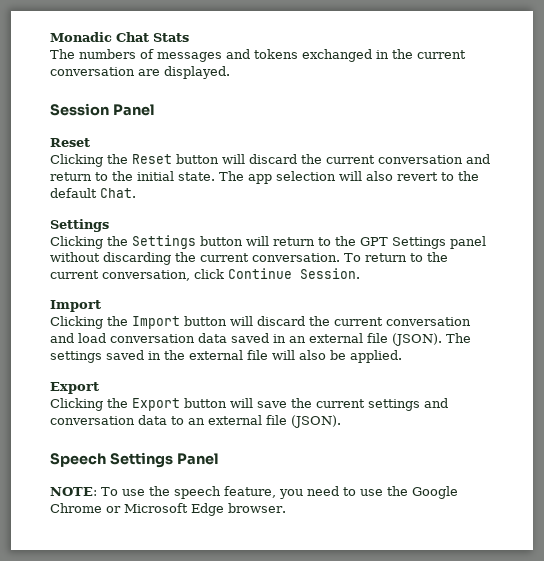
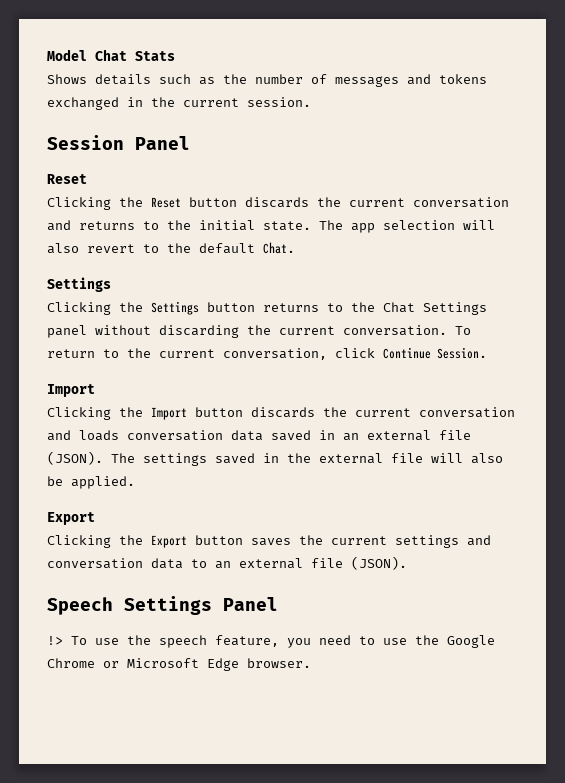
[50,32,112,42] Monadic -> [47,49,87,61] Model
[50,49,136,59] The numbers -> [47,74,303,85] Shows details such as the number
[50,66,230,79] conversation are displayed. -> [247,97,311,107] session.
[222,154,490,164] [50,172,92,181] will discard the current conversation and return -> [245,197,509,208] [47,220,135,231] discards the current conversation and returns
[246,236,388,246] will return to the GPT -> [263,302,415,313] returns to the Chat
[230,316,471,326] [50,333,106,343] will discard the current conversation and load -> [251,407,515,418] [47,430,119,441] discards the current conversation and loads
[230,398,287,408] will save -> [251,538,291,546] saves
[50,487,97,496] NOTE: -> [47,636,63,645] !>

